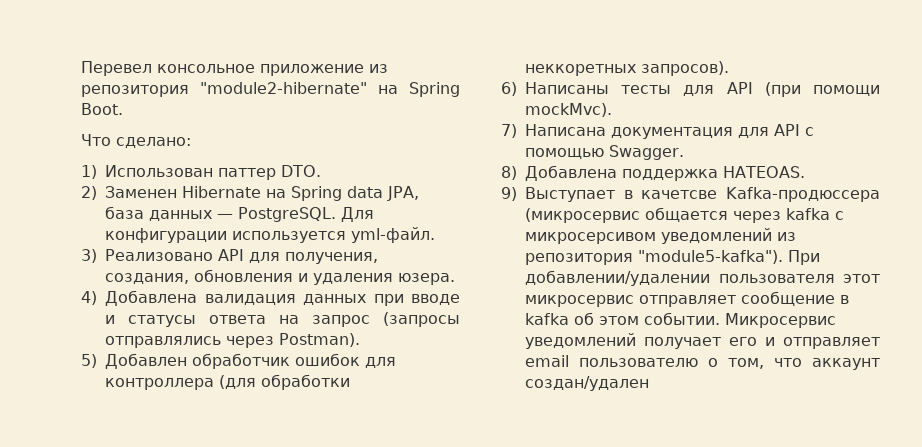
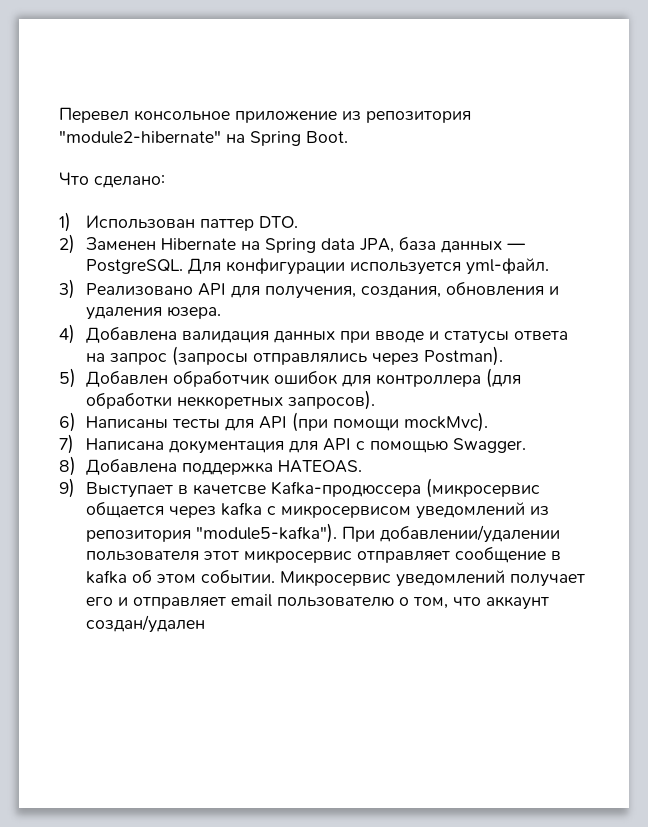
[525,232,656,244] микросерсивом -> [281,505,412,518] микросервисом

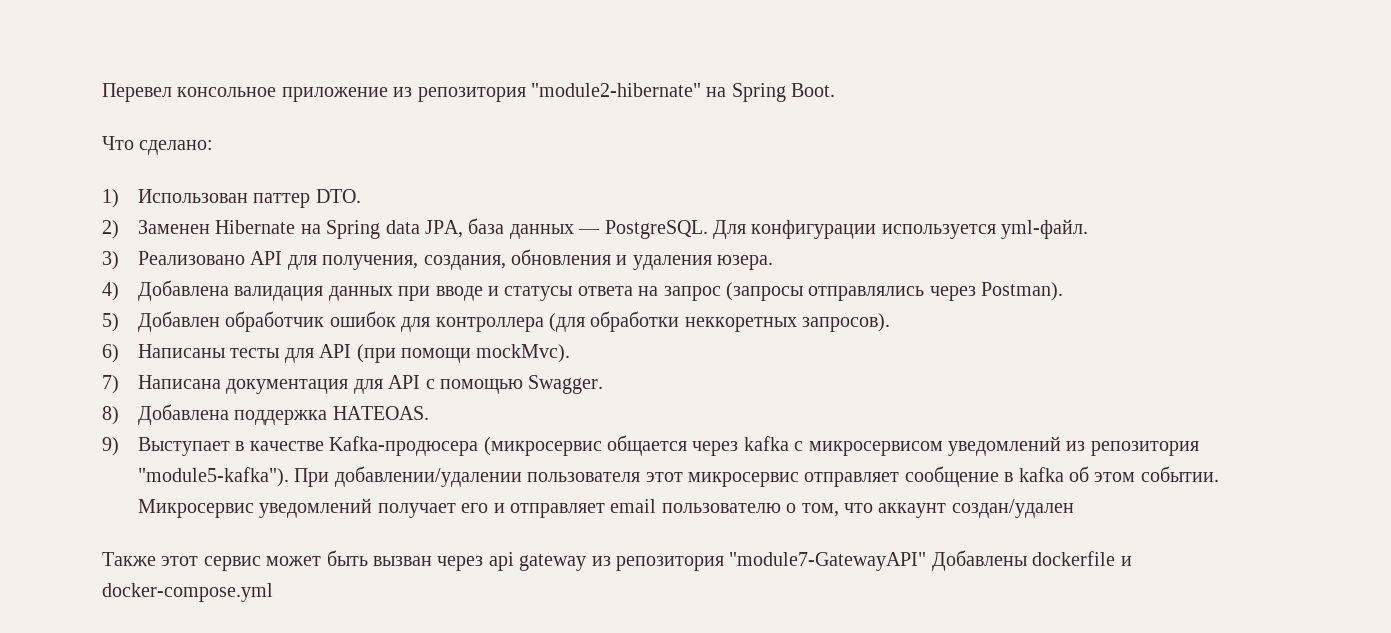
[193,481,422,497] качетсве Kafka-продюссера -> [249,436,479,456] качестве Kafka-продюсера
(206, 624) none -> [102,550,1132,571] [102,583,273,602] // Также этот сервис может быть вызван через api gateway из репозитория "module7-GatewayAPI" Добавлены dockerfile и docker-compose.yml

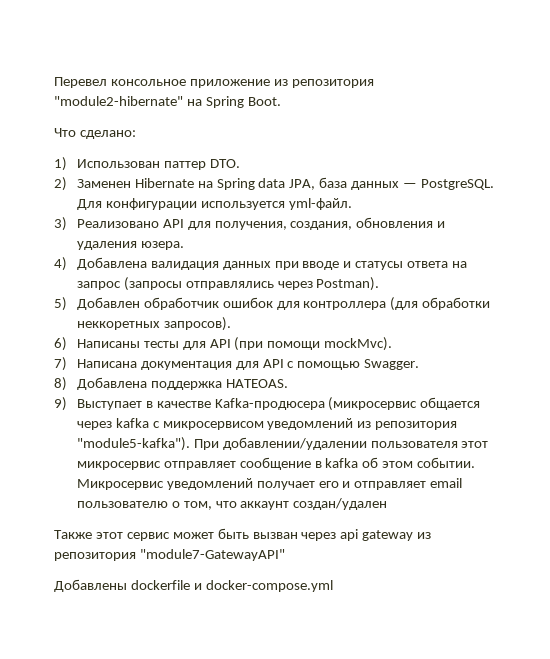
(927, 561) none -> (285, 555) //

